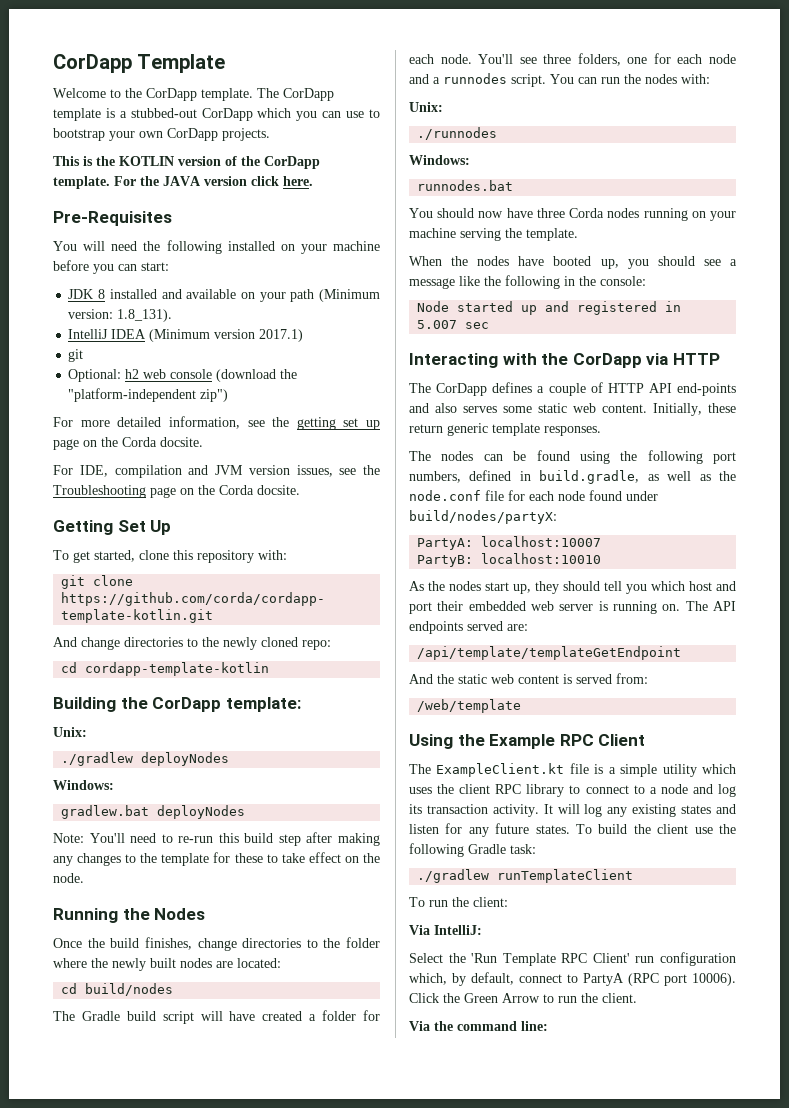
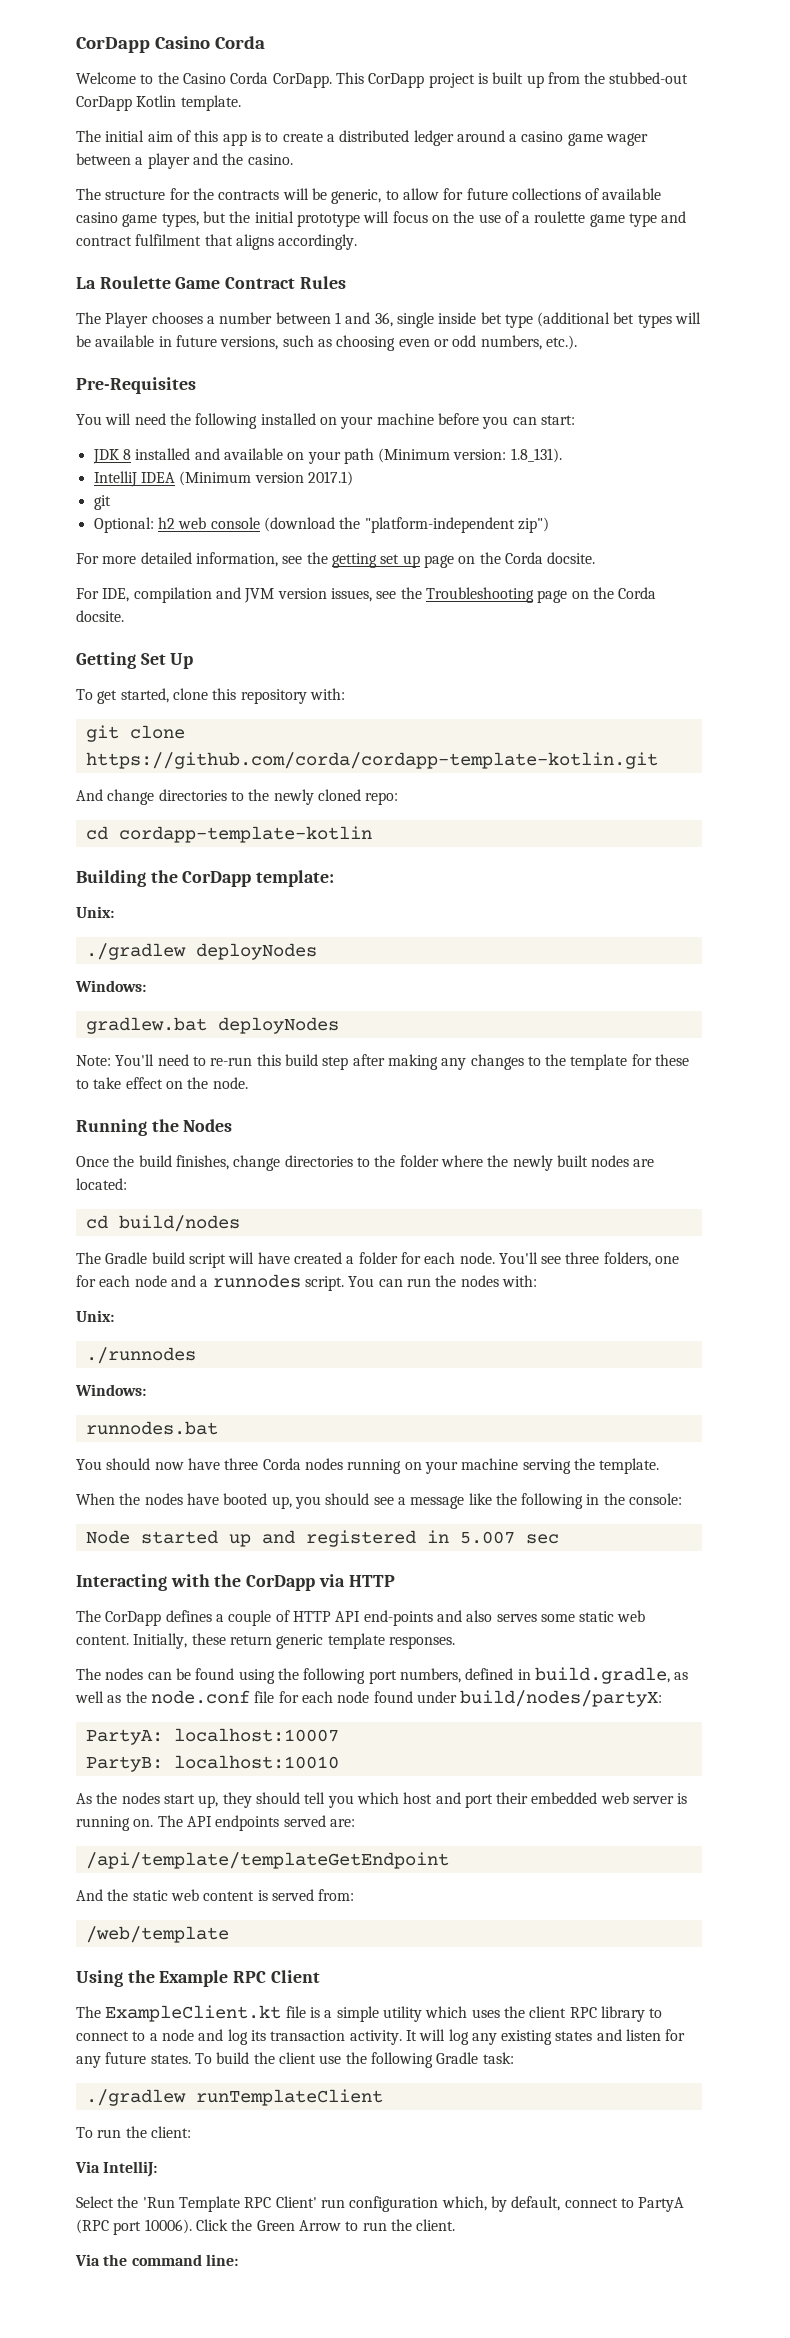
[53,54,226,73] CorDapp Template -> [76,36,265,53] CorDapp Casino Corda
[146,88,334,101] [53,108,381,121] [53,128,270,141] [53,156,320,169] [53,176,313,189] CorDapp template. The CorDapp template is a stubbed-out CorDapp which you can use to bootstrap your own CorDapp projects. // This is the KOTLIN version of the CorDapp template. For the JAVA version click here. -> [182,72,689,88] [76,95,241,111] [76,130,649,146] [76,153,293,169] [76,188,662,204] [76,211,687,227] [76,234,358,250] [76,276,346,289] [76,312,702,328] [76,335,577,351] Casino Corda CorDapp. This CorDapp project is built up from the stubbed-out CorDapp Kotlin template. // The initial aim of this app is to create a distributed ledger around a casino game wager between a player and the casino. // The structure for the contracts will be generic, to allow for future collections of available casino game types, but the initial prototype will focus on the use of a roulette game type and contract fulfilment that aligns accordingly. // La Roulette Game Contract Rules // The Player chooses a number between 1 and 36, single inside bet type (additional bet types will be available in future versions, such as choosing even or odd numbers, etc.).

